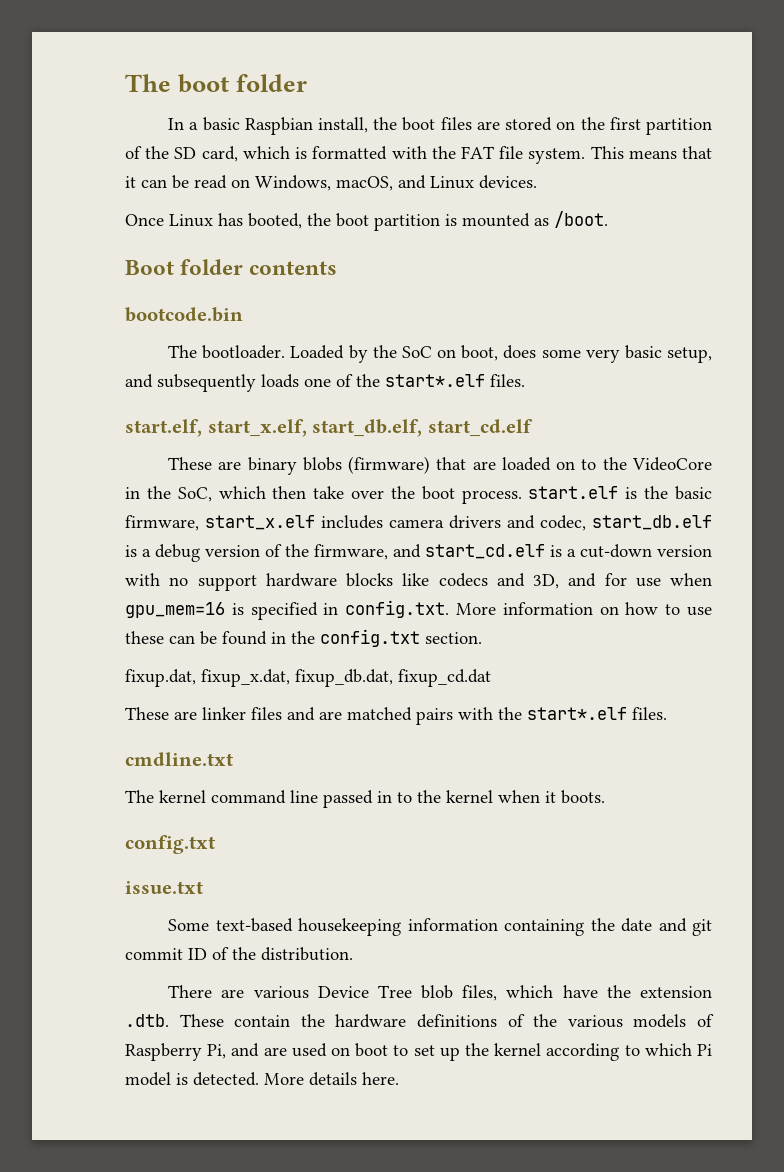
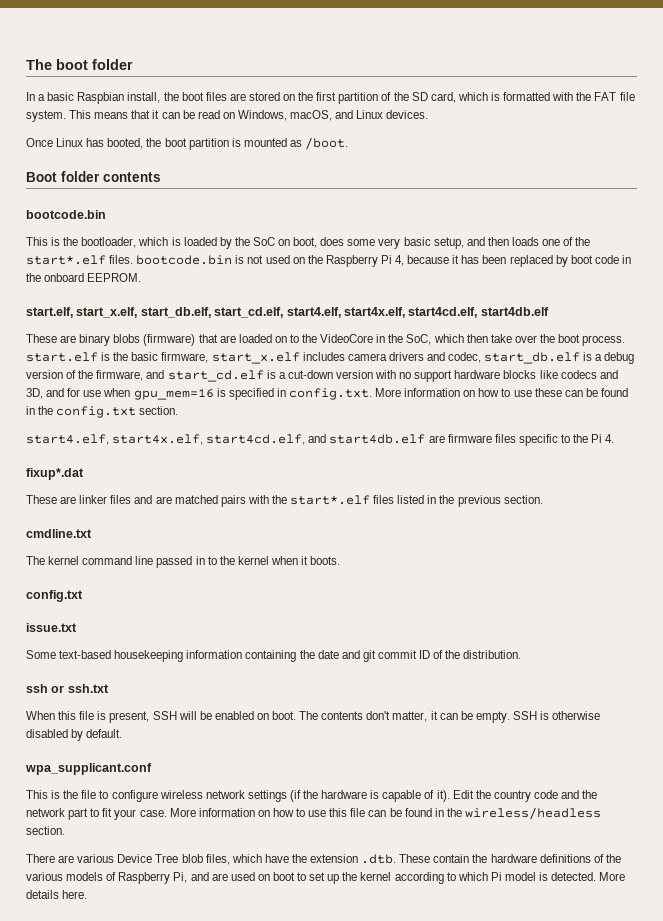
[168,345,345,359] The bootloader. Loaded -> [26,237,217,248] This is the bootloader, which is loaded
[157,374,256,392] subsequently -> [487,237,509,246] then
[125,419,533,437] // start.elf, start_x.elf, start_db.elf, start_cd.elf -> [136,255,631,267] [26,273,142,282] [26,307,549,318] bootcode.bin is not used on the Raspberry Pi 4, because it has been replaced by boot code in the onboard EEPROM. // start.elf, start_x.elf, start_db.elf, start_cd.elf, start4.elf, start4x.elf, start4cd.elf, start4db.elf
[125,669,491,687] fixup.dat, fixup_x.dat, fixup_db.dat, fixup_cd.dat -> [26,434,615,446] [26,468,84,480] start4.elf, start4x.elf, start4cd.elf, and start4db.elf are firmware files specific to the Pi 4. // fixup*.dat
[632,707,667,720] files. -> [373,495,543,507] files listed in the previous section.
(353, 954) none -> [26,684,109,693] [26,711,601,723] [26,729,123,741] [25,763,152,775] [26,790,598,802] [26,807,601,820] [26,826,65,835] // ssh or ssh.txt // When this file is present, SSH will be enabled on boot. The contents don't matter, it can be empty. SSH is otherwise disabled by default. // wpa_supplicant.conf // This is the file to configure wireless network settings (if the hardware is capable of it). Edit the country code and the network part to fit your case. More information on how to use this file can be found in the wireless/headless section.

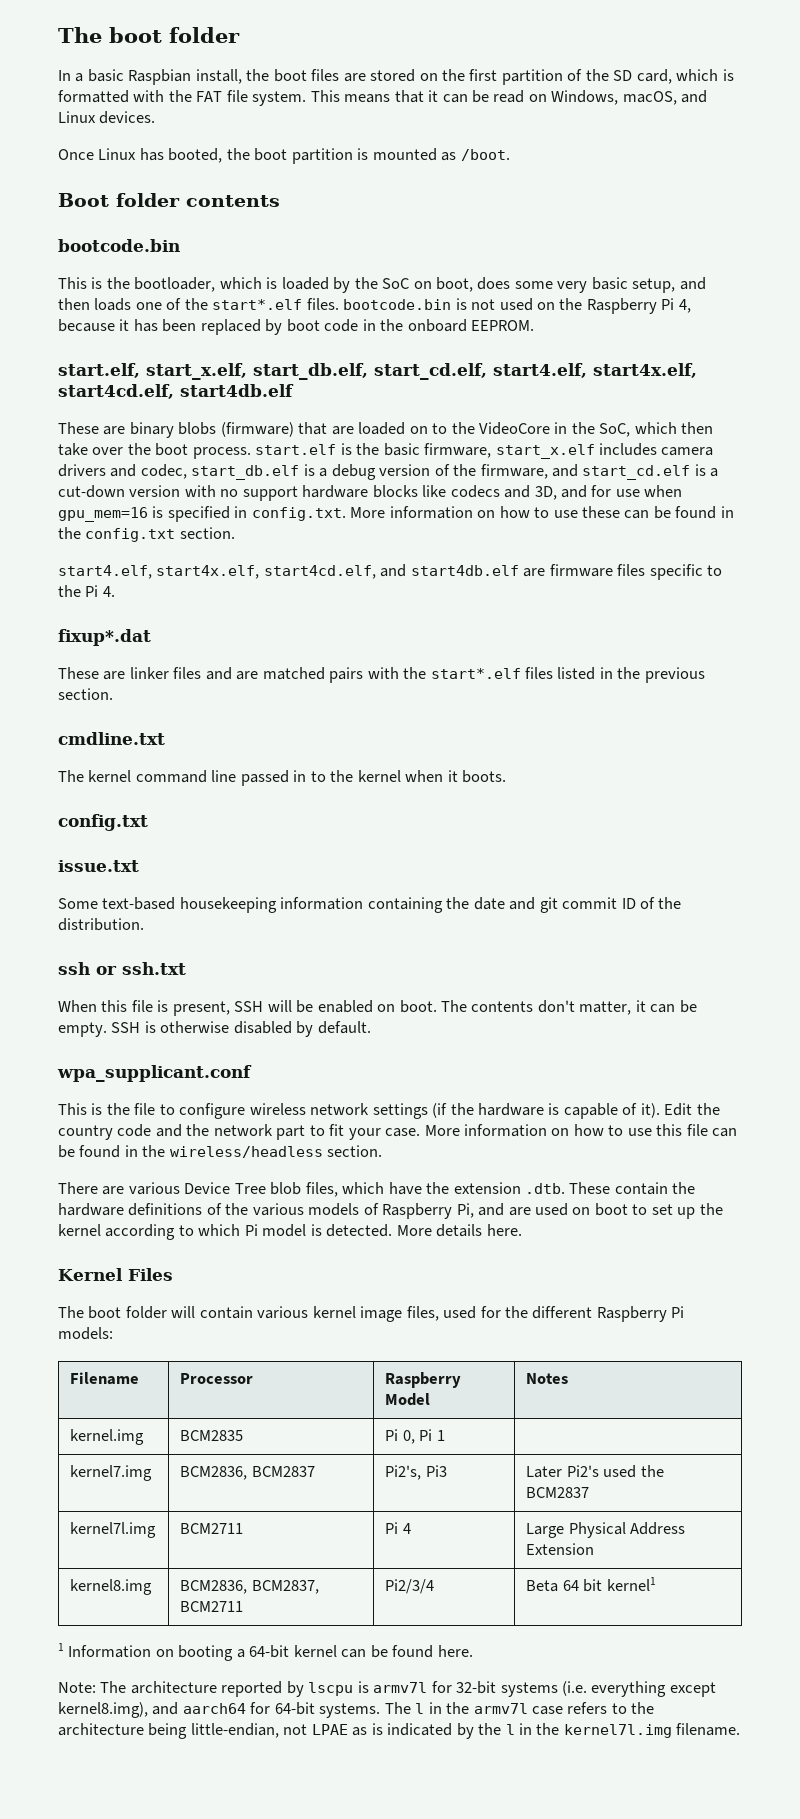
(88, 894) none -> [58,1268,173,1281] [58,1306,685,1322] [58,1327,113,1340] [70,1372,140,1385] [180,1373,254,1384] [385,1372,462,1388] [385,1393,431,1406] [526,1373,569,1384] [70,1429,145,1445] [180,1430,244,1441] [385,1429,445,1444] [70,1465,153,1481] [180,1466,315,1480] [385,1465,447,1480] [526,1465,664,1478] [526,1487,590,1498] [70,1522,157,1538] [180,1523,244,1534] [385,1522,411,1534] [526,1522,686,1538] [526,1543,595,1555] [70,1579,153,1595] [180,1580,319,1594] [180,1601,244,1612] [385,1579,435,1594] [526,1577,656,1592] [58,1643,473,1661] [58,1681,716,1697] [58,1702,655,1718] [58,1723,741,1739] // Kernel Files // The boot folder will contain various kernel image files, used for the different Raspberry Pi models: // Filename | Processor | Raspberry Model | Notes // kernel.img | BCM2835 | Pi 0, Pi 1 | // kernel7.img | BCM2836, BCM2837 | Pi2's, Pi3 | Later Pi2's used the BCM2837 // kernel7l.img | BCM2711 | Pi 4 | Large Physical Address Extension // kernel8.img | BCM2836, BCM2837, BCM2711 | Pi2/3/4 | Beta 64 bit kernel1 // 1 Information on booting a 64-bit kernel can be found here. // Note: The architecture reported by lscpu is armv7l for 32-bit systems (i.e. everything except kernel8.img), and aarch64 for 64-bit systems. The l in the armv7l case refers to the architecture being little-endian, not LPAE as is indicated by the l in the kernel7l.img filename.

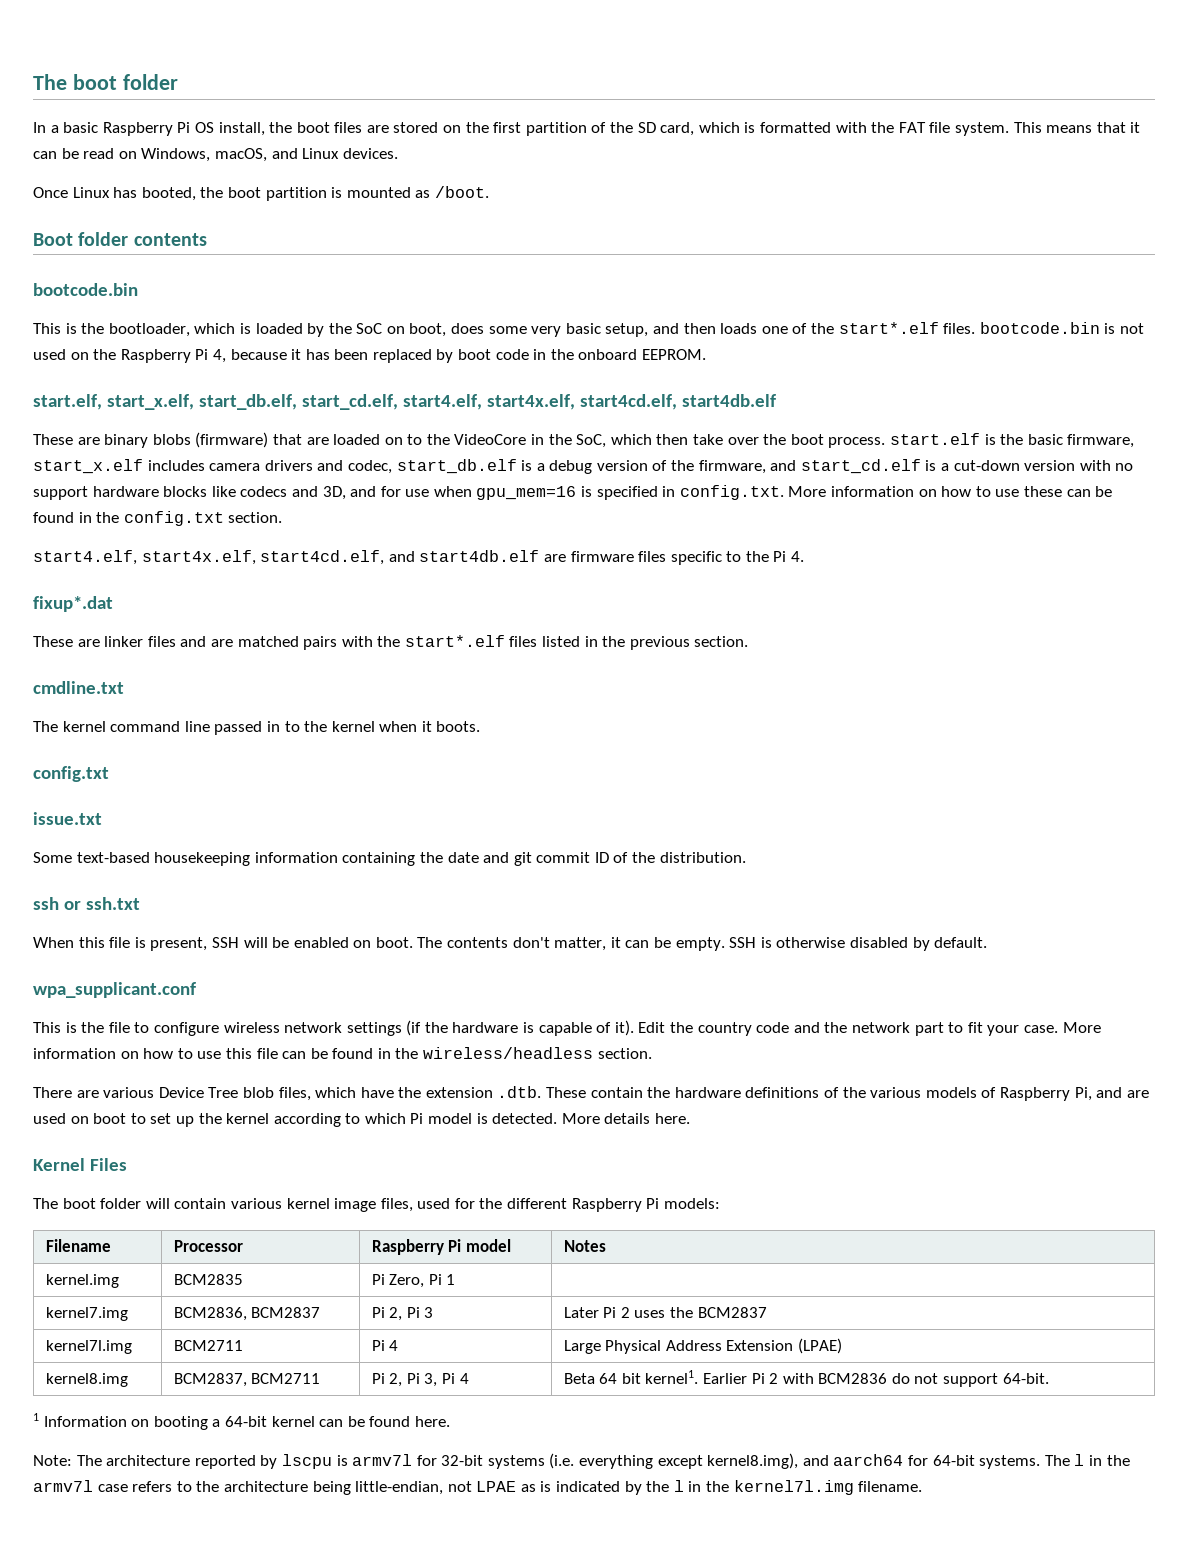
[128,69,192,85] Raspbian -> [102,122,214,136] Raspberry Pi OS
[385,1393,431,1406] Model -> [448,1239,511,1252] Pi model
[402,1430,415,1444] 0, -> [389,1274,425,1288] Zero,
[385,1465,447,1480] [526,1465,637,1478] Pi2's, Pi3 | Later Pi2's used -> [371,1307,434,1321] [563,1307,666,1318] Pi 2, Pi 3 | Later Pi 2 uses
(595, 1549) none -> [797,1338,842,1354] (LPAE)
[180,1580,248,1594] BCM2836, -> (128, 1380) none
[385,1579,435,1594] [526,1577,656,1592] Pi2/3/4 | Beta 64 bit kernel1 -> [371,1373,469,1387] [563,1370,1049,1387] Pi 2, Pi 3, Pi 4 | Beta 64 bit kernel1. Earlier Pi 2 with BCM2836 do not support 64-bit.

